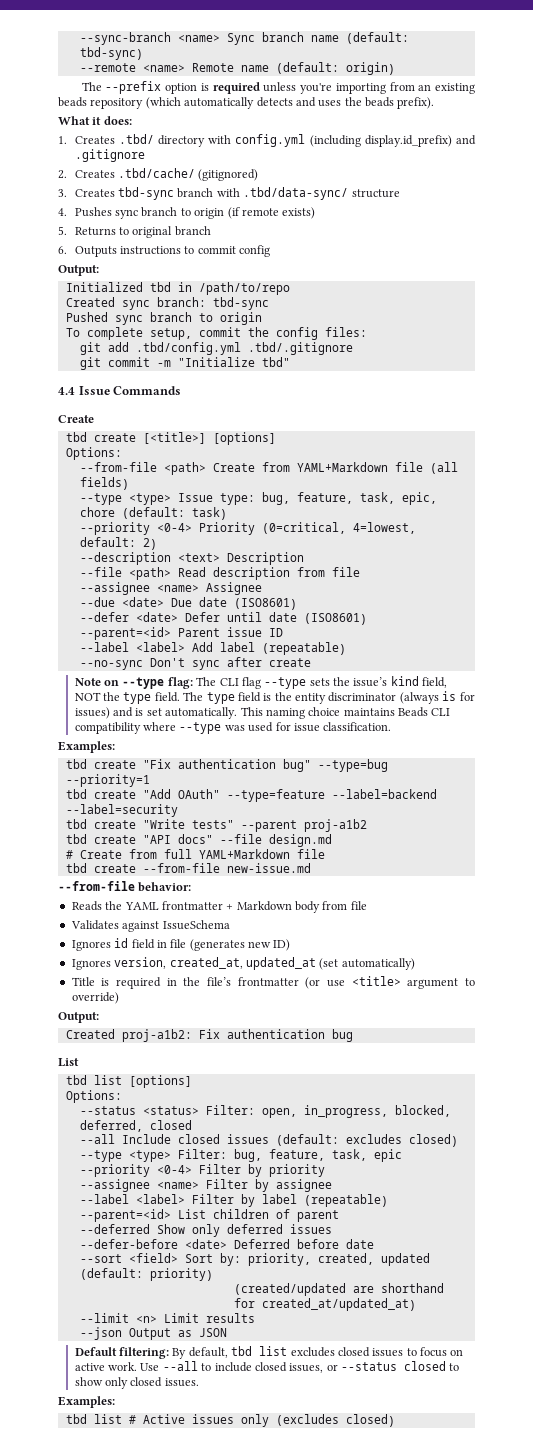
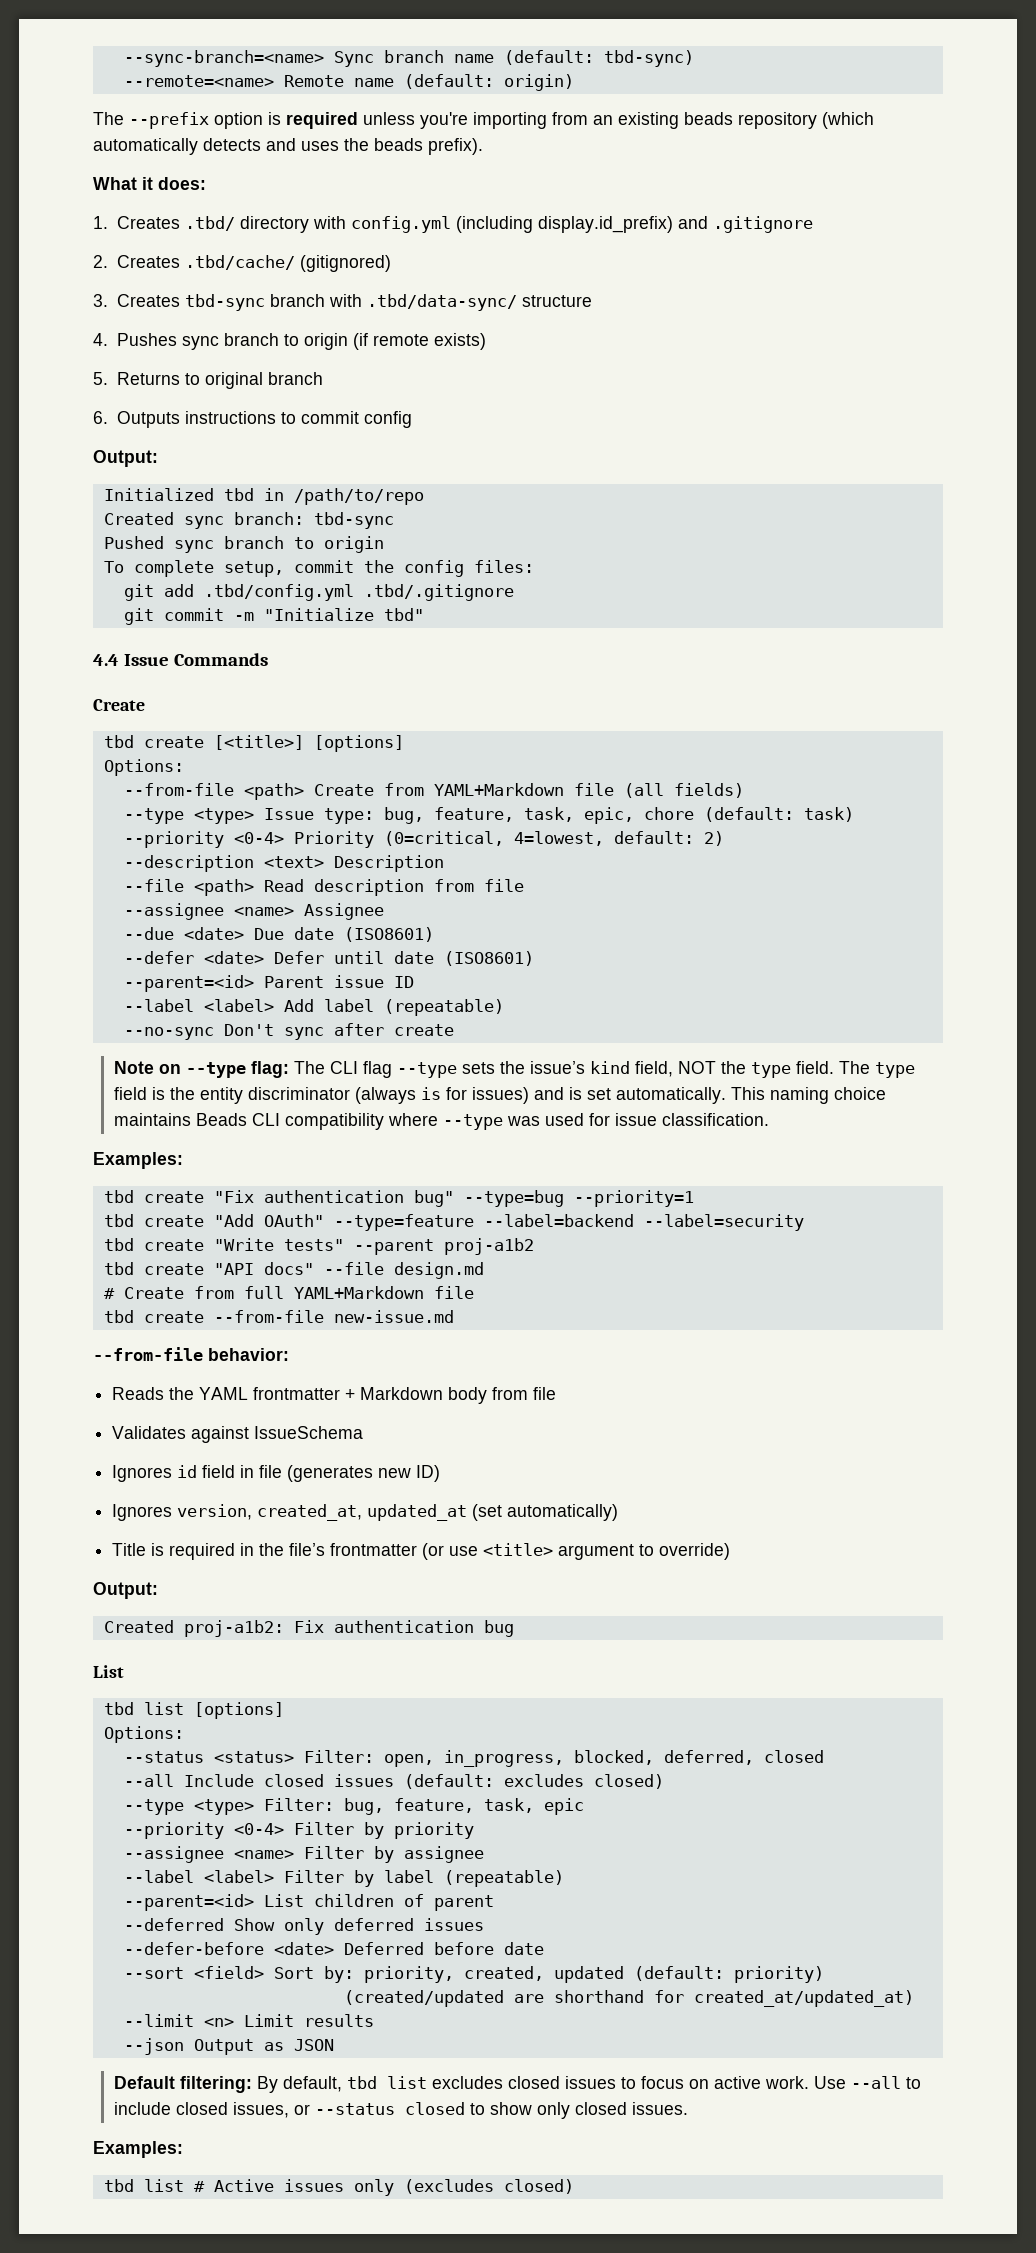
[79,32,220,45] --sync-branch <name> -> [123,50,324,67] --sync-branch=<name>
[79,63,185,72] --remote <name> -> [123,75,274,87] --remote=<name>

